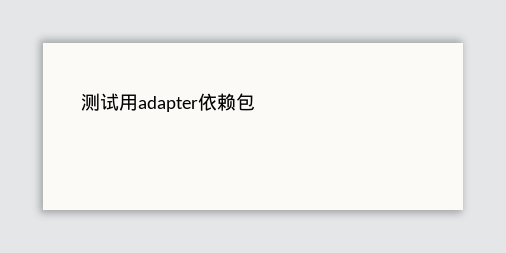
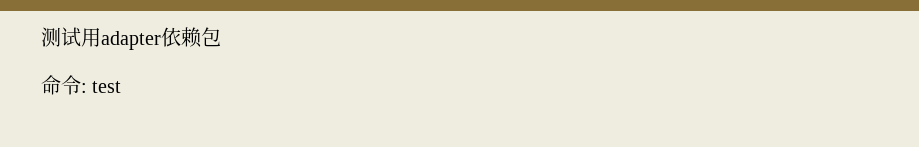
(255, 102) none -> [41,75,122,95] // 命令: test

